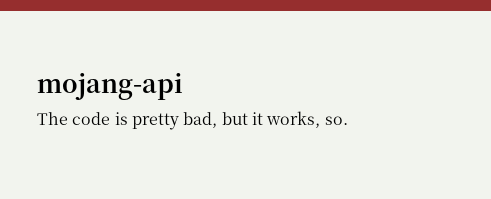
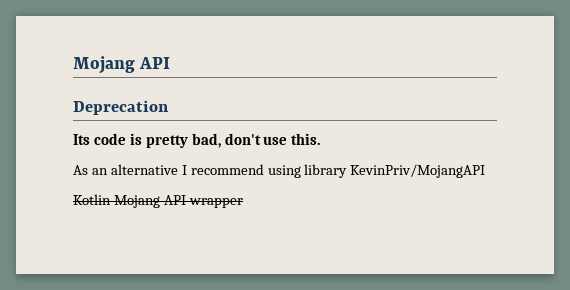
[37,73,183,100] [37,111,348,130] mojang-api // The code is pretty bad, but it works, so. -> [73,56,171,74] [73,100,169,115] [73,133,321,148] [73,164,486,178] [73,194,243,208] Mojang API // Deprecation // Its code is pretty bad, don't use this. // As an alternative I recommend using library KevinPriv/MojangAPI // Kotlin Mojang API wrapper

